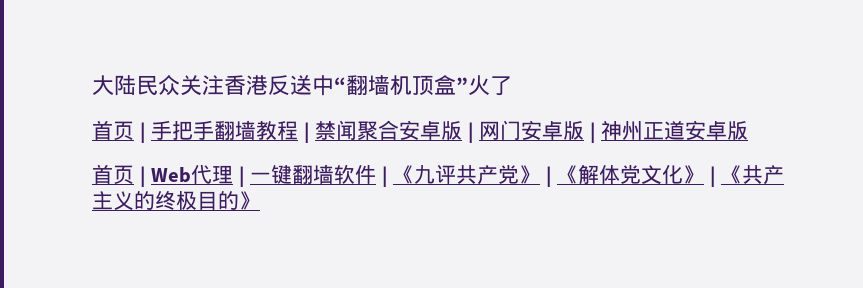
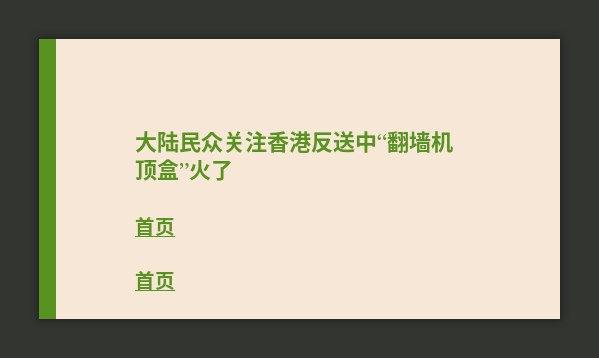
[139,120,749,143] [92,164,785,187] [92,191,260,210] | 手把手翻墙教程 | 禁闻聚合安卓版 | 网门安卓版 | 神州正道安卓版 // 首页 | Web代理 | 一键翻墙软件 | 《九评共产党》 | 《解体党文化》 | 《共产主义的终极目的》 -> [135,270,175,290] // 首页

